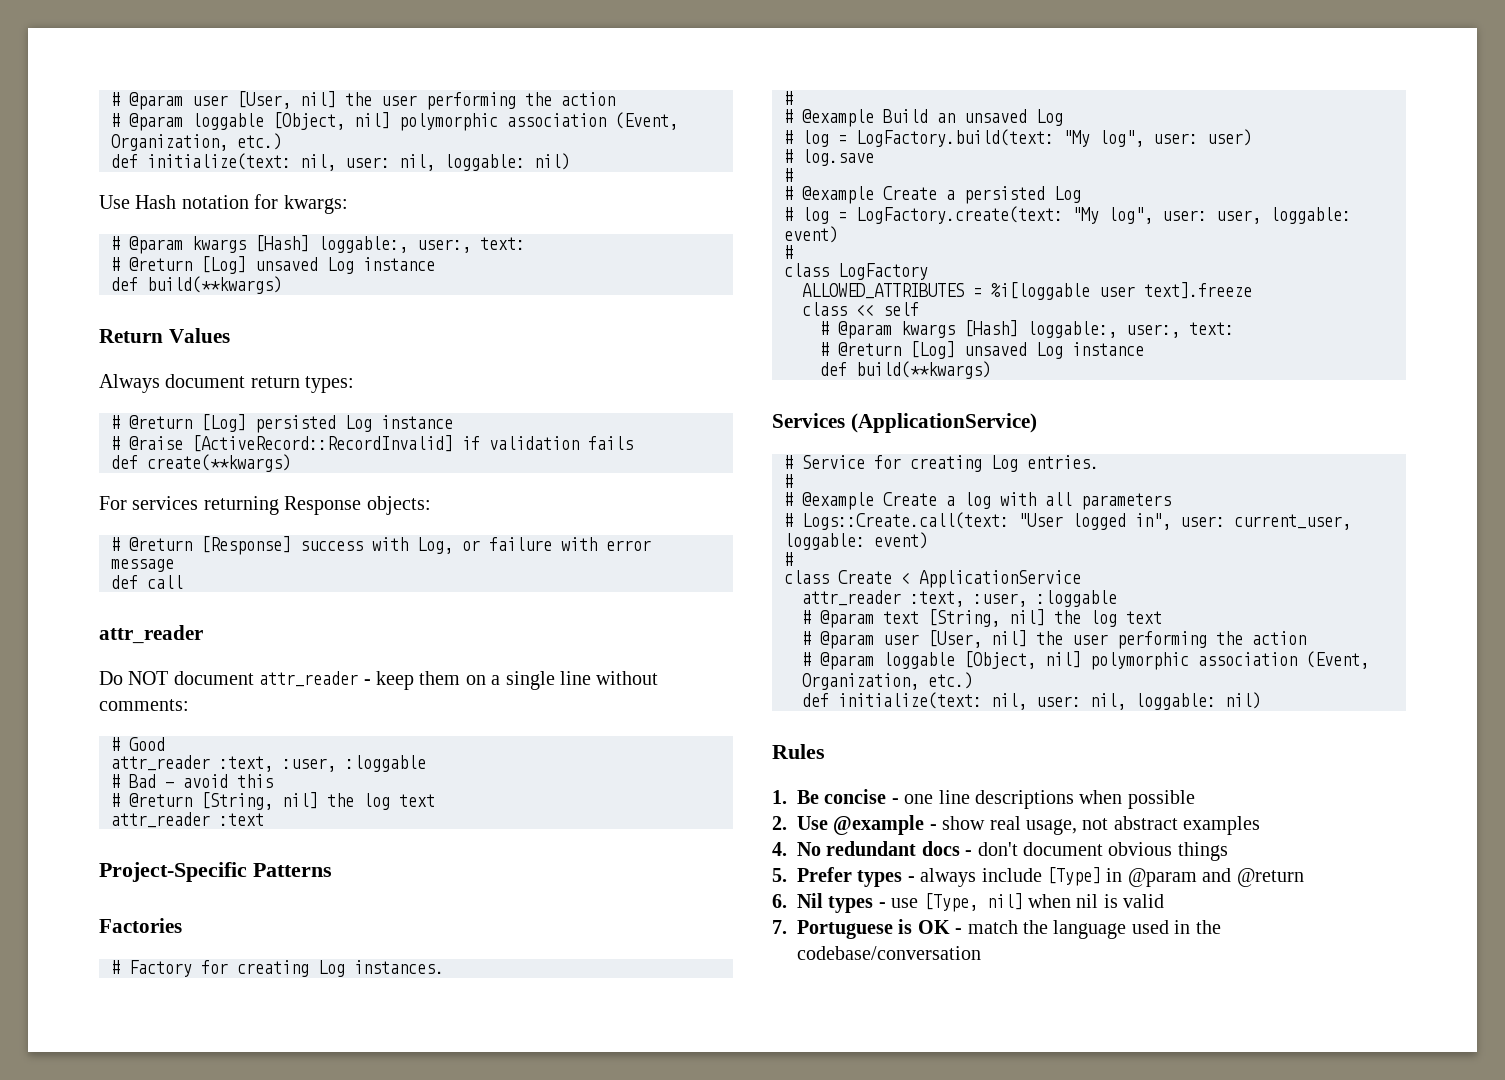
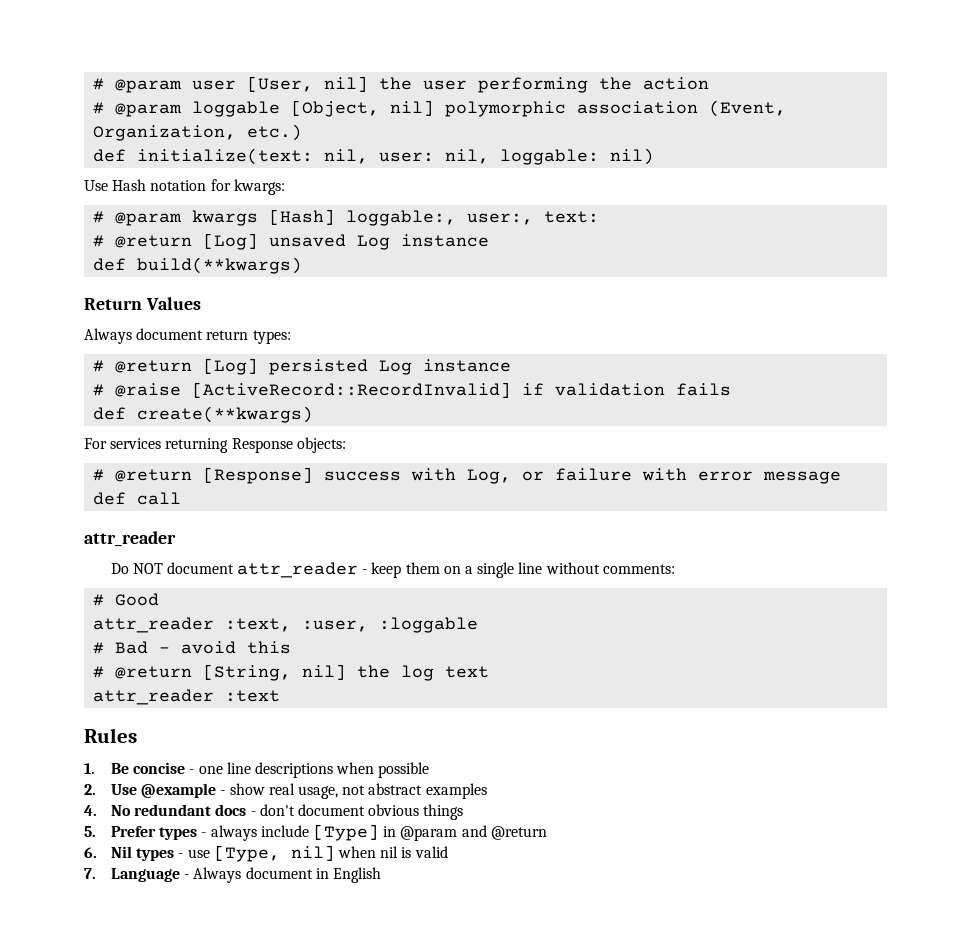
[99,862,332,882] [99,918,182,933] [111,960,444,977] [784,91,793,105] [784,109,1063,127] [784,129,1252,147] [784,149,874,166] [784,168,793,182] [784,186,1081,204] [784,206,1351,224] [784,226,838,243] [784,245,793,259] [784,263,928,280] [802,282,1252,300] [802,302,919,316] [820,320,1234,339] [820,341,1144,359] [820,361,991,379] [772,413,1037,433] [784,455,1099,472] [784,474,793,488] [784,492,1171,510] [784,512,1351,530] [784,532,928,550] [784,552,793,566] [784,570,1081,588] [802,590,1117,607] [802,609,1162,628] [802,630,1306,649] [802,651,1369,670] [802,672,973,690] [802,692,1261,710] // Project-Specific Patterns // Factories // # Factory for creating Log instances. // # // # @example Build an unsaved Log // # log = LogFactory.build(text: "My log", user: user) // # log.save // # // # @example Create a persisted Log // # log = LogFactory.create(text: "My log", user: user, loggable: event) // # // class LogFactory // ALLOWED_ATTRIBUTES = %i[loggable user text].freeze // class << self // # @param kwargs [Hash] loggable:, user:, text: // # @return [Log] unsaved Log instance // def build(**kwargs) // Services (ApplicationService) // # Service for creating Log entries. // # // # @example Create a log with all parameters // # Logs::Create.call(text: "User logged in", user: current_user, loggable: event) // # // class Create < ApplicationService // attr_reader :text, :user, :loggable // # @param text [String, nil] the log text // # @param user [User, nil] the user performing the action // # @param loggable [Object, nil] polymorphic association (Event, Organization, etc.) // def initialize(text: nil, user: nil, loggable: nil) -> (281, 696) none
[797,919,1221,939] [797,946,981,960] Portuguese is OK - match the language used in the codebase/conversation -> [111,867,381,883] Language - Always document in English

